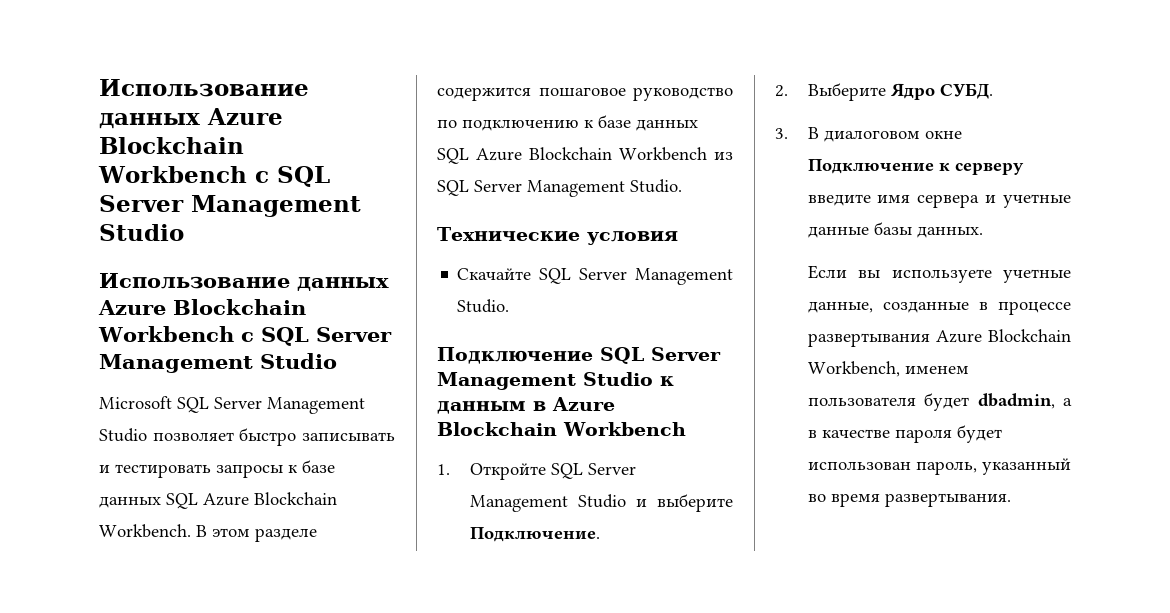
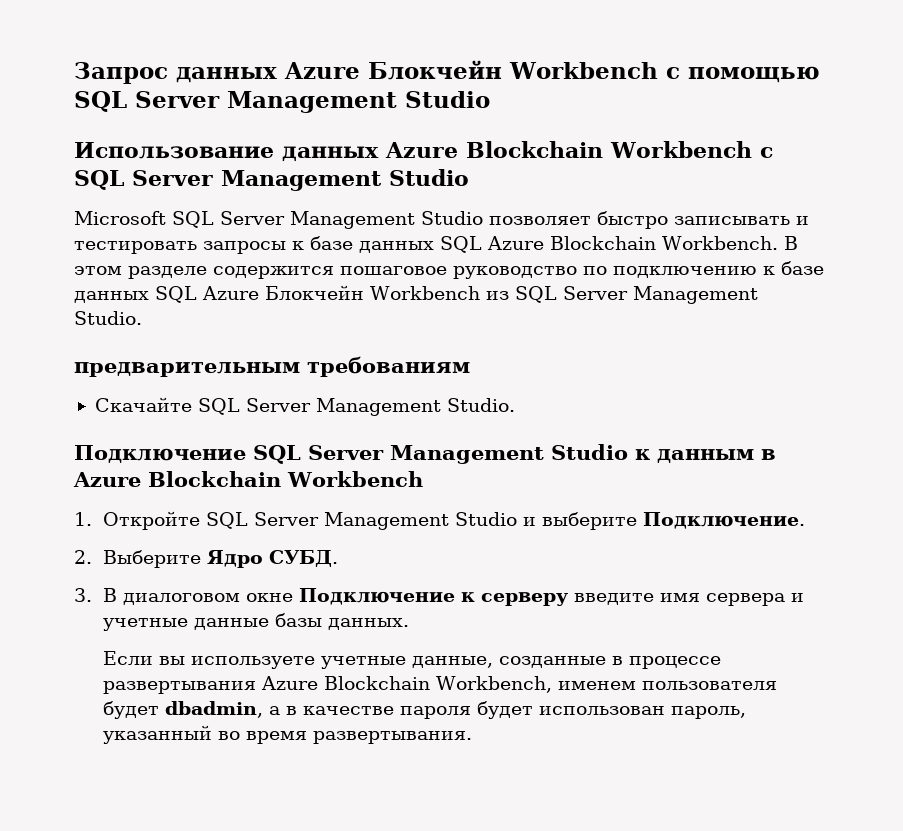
[99,79,309,97] [99,108,283,129] [99,137,244,154] [98,166,269,183] Использование данных Azure Blockchain Workbench с -> [74,60,820,84] Запрос данных Azure Блокчейн Workbench с помощью
[529,147,612,160] Blockchain -> [265,285,364,300] Блокчейн
[437,227,678,245] Технические условия -> [74,356,470,377] предварительным требованиям

